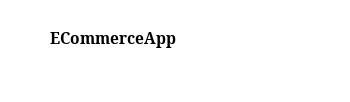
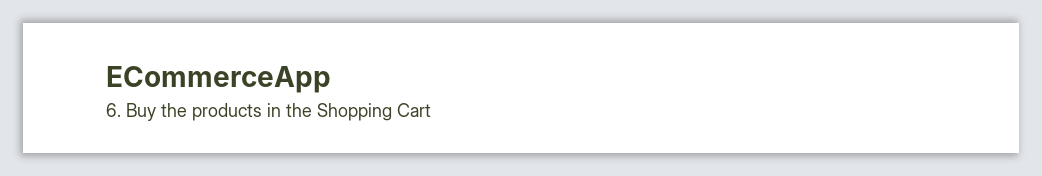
(176, 40) none -> [106,103,431,121] // 6. Buy the products in the Shopping Cart

